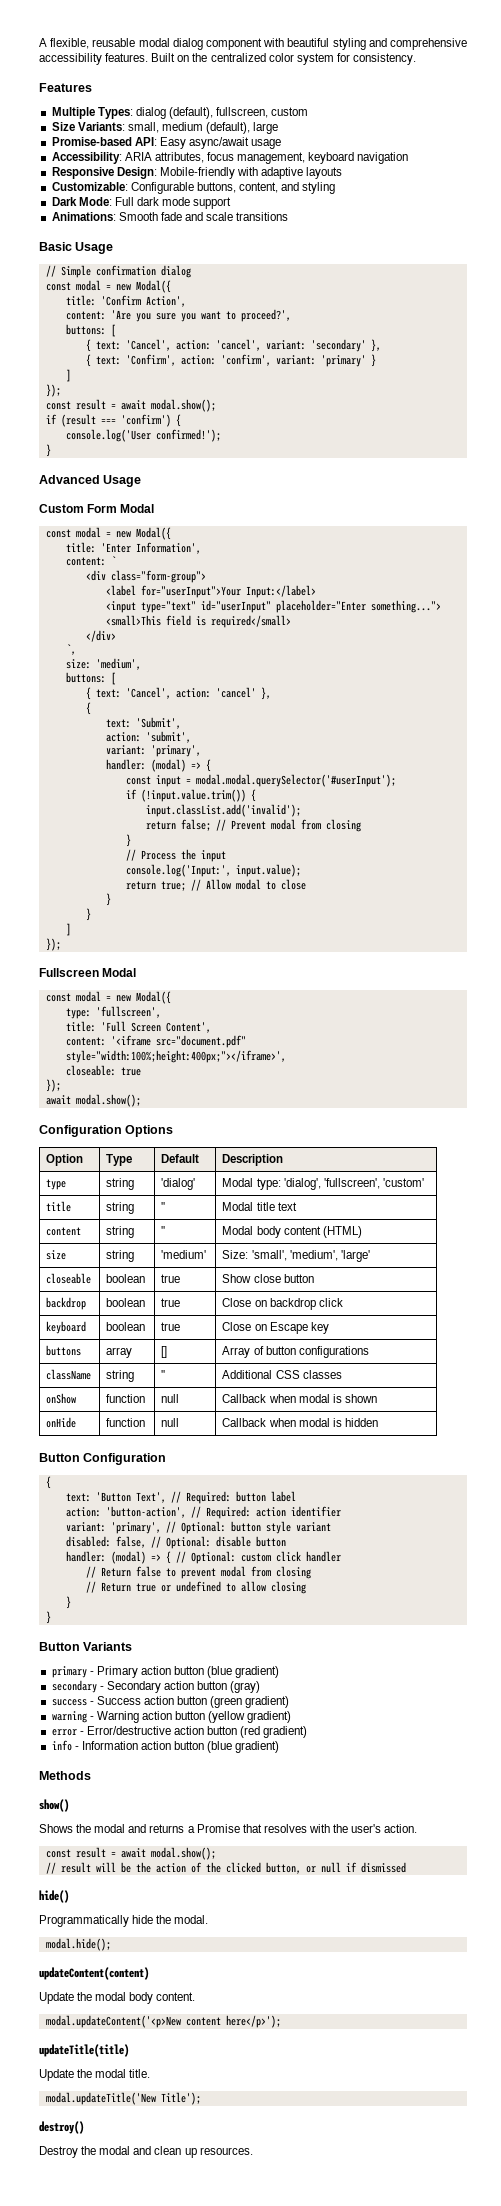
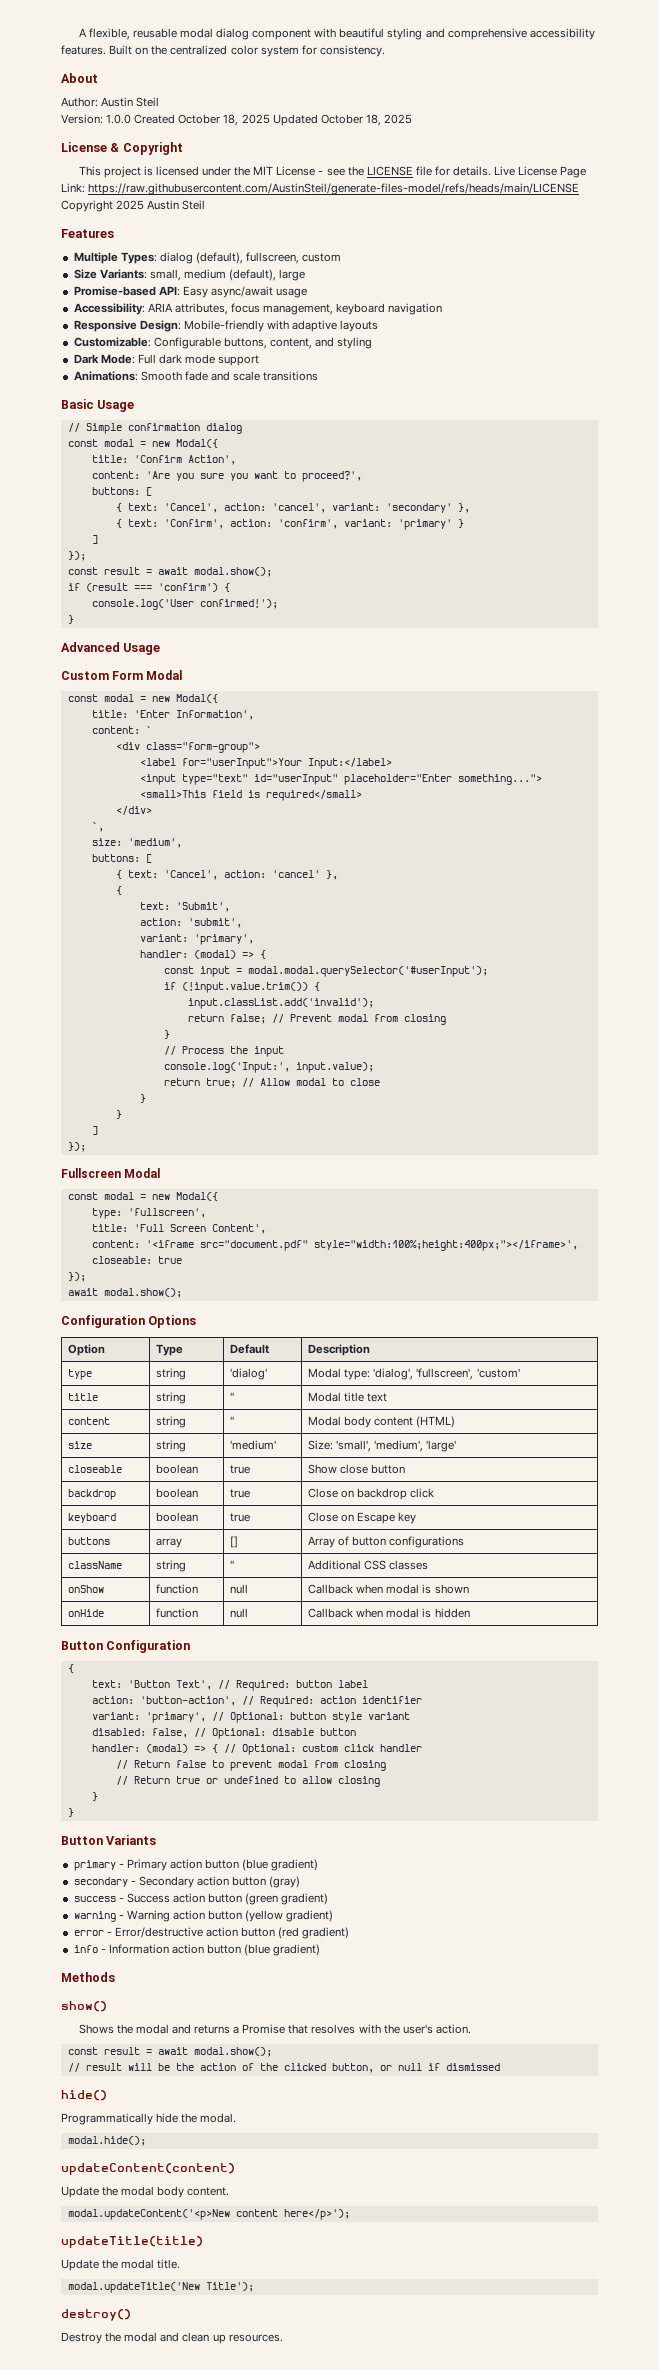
(416, 59) none -> [61,73,98,83] [61,97,160,107] [61,114,412,126] [61,142,183,155] [78,166,587,178] [61,183,580,195] [61,200,206,212] // About // Author: Austin Steil // Version: 1.0.0 Created October 18, 2025 Updated October 18, 2025 // License & Copyright // This project is licensed under the MIT License - see the LICENSE file for details. Live License Page Link: https://raw.githubusercontent.com/AustinSteil/generate-files-model/refs/heads/main/LICENSE Copyright 2025 Austin Steil

